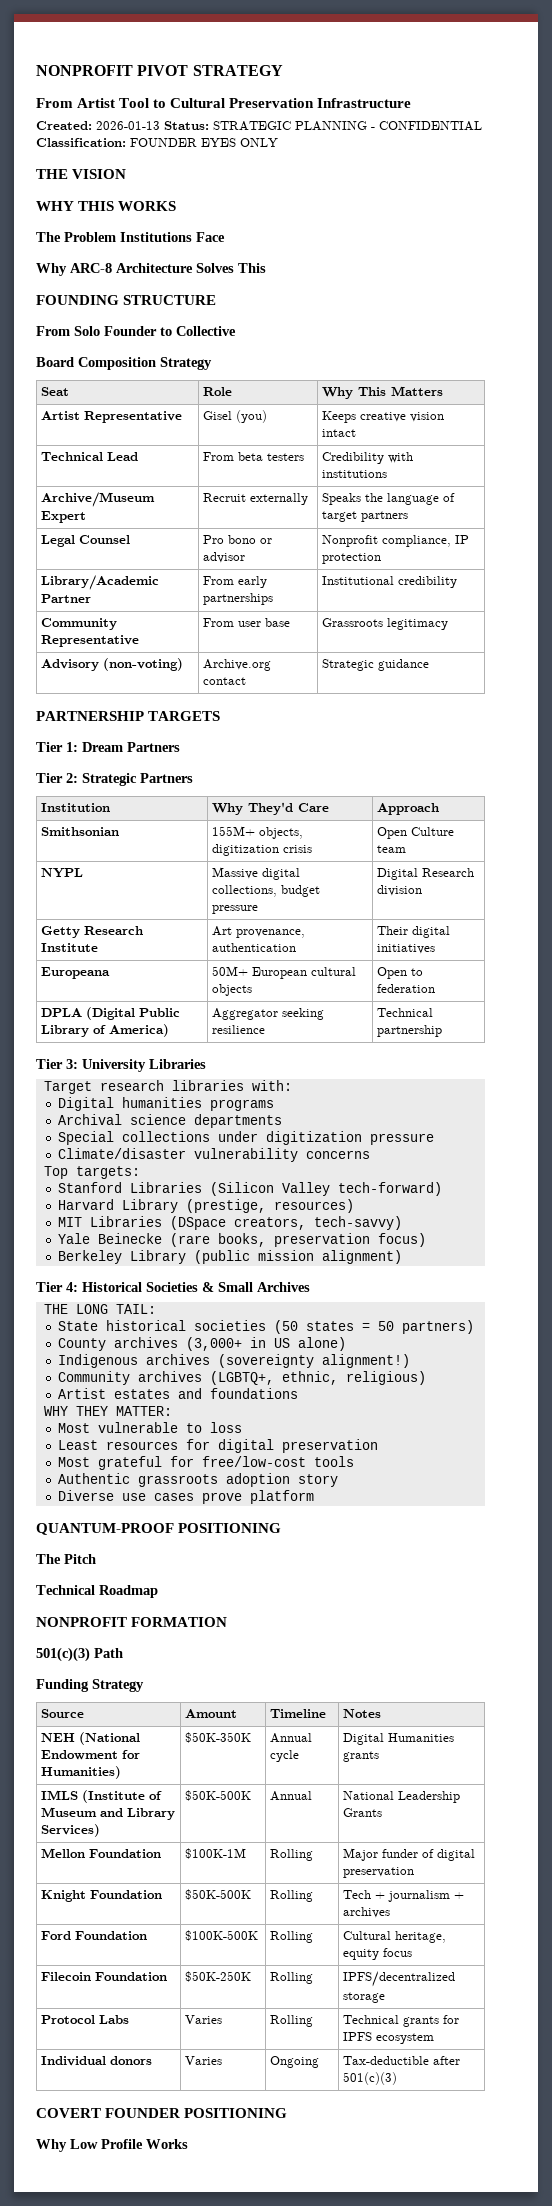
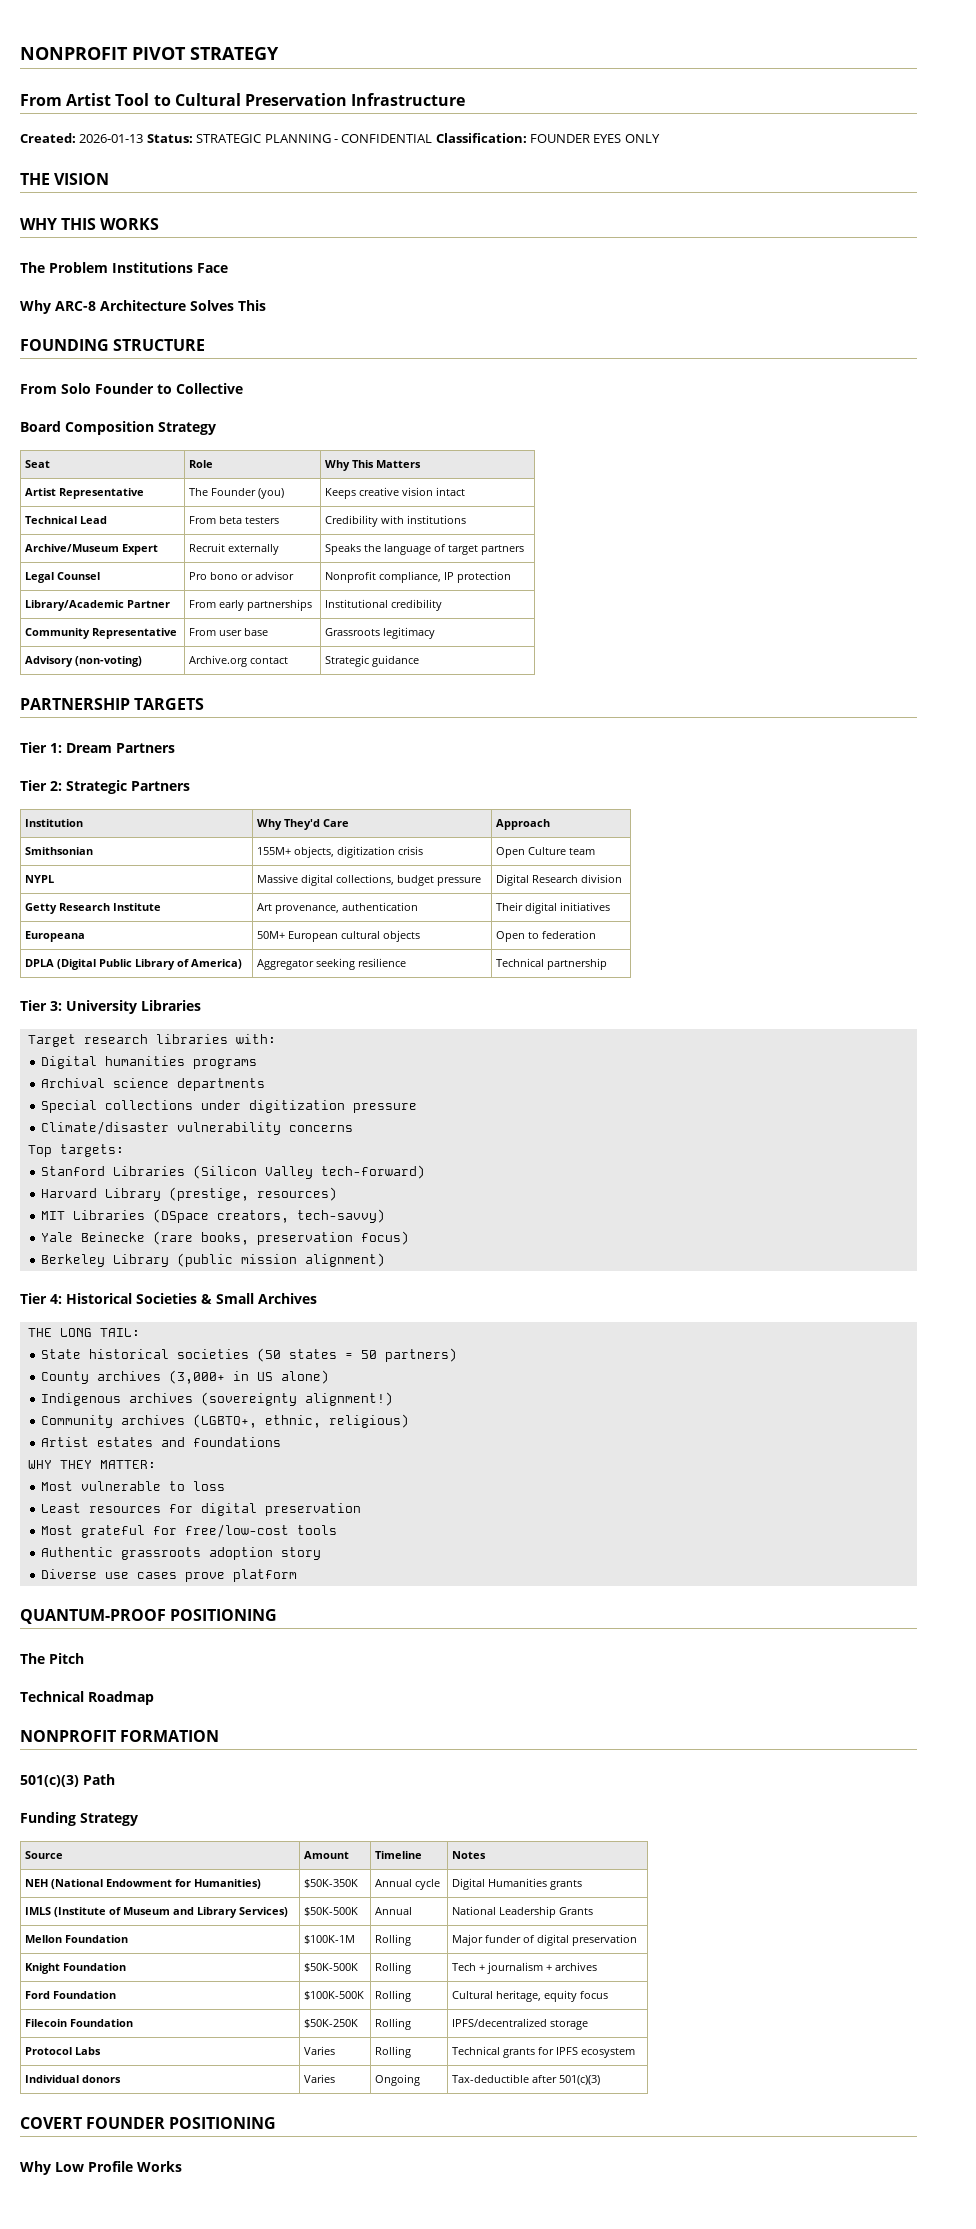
[203,411,233,420] Gisel -> [189,488,257,496] The Founder

